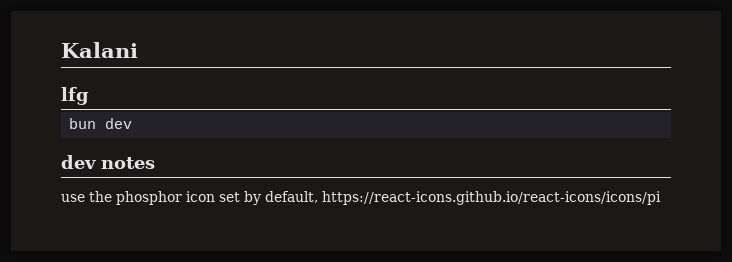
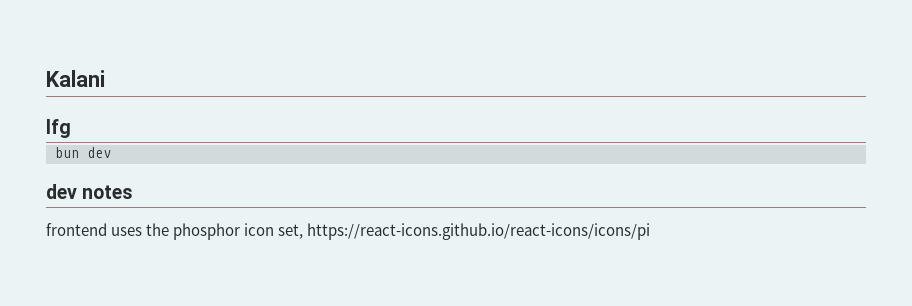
[61,194,85,202] use -> [46,223,143,236] frontend uses
[219,191,318,205] set by default, -> [278,224,304,239] set,

